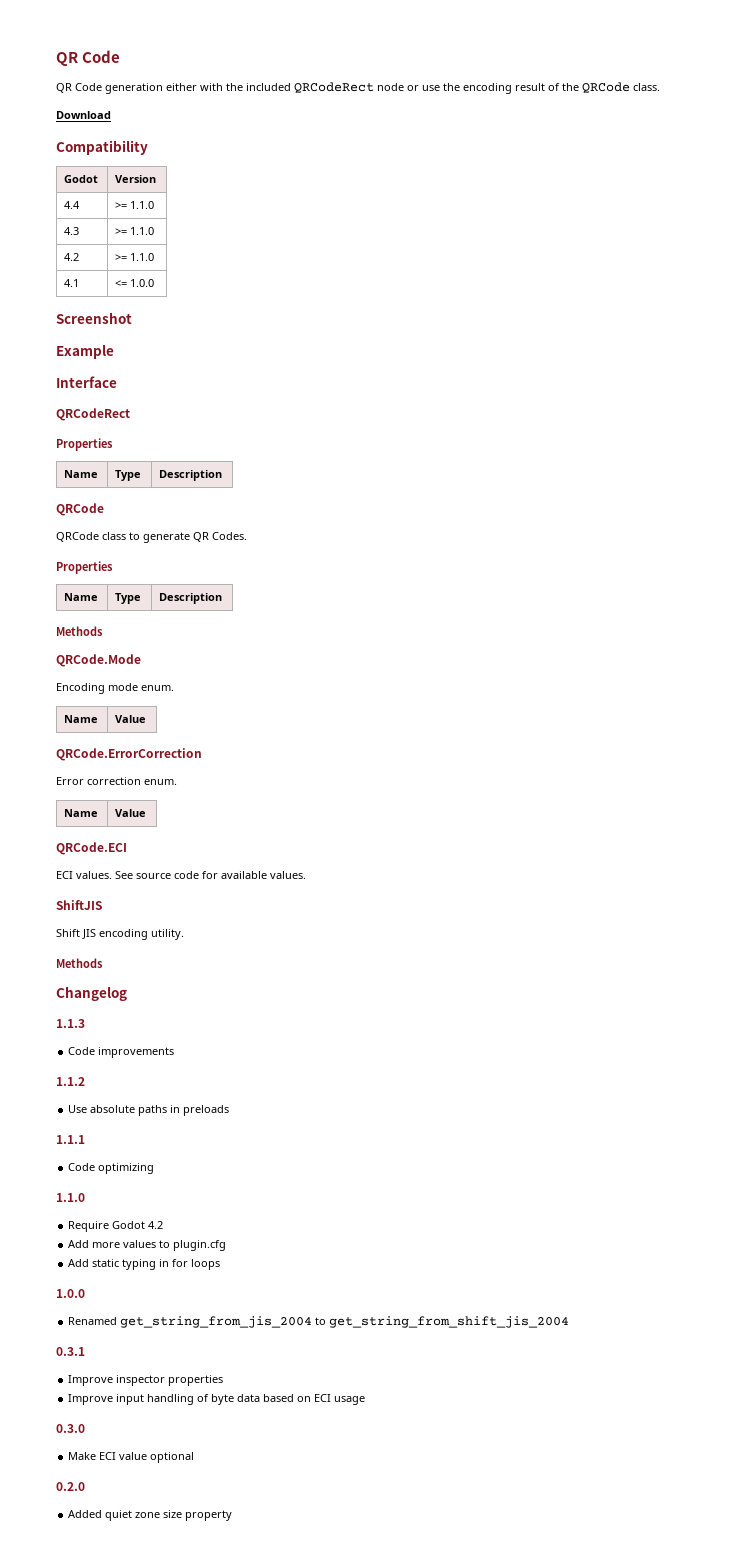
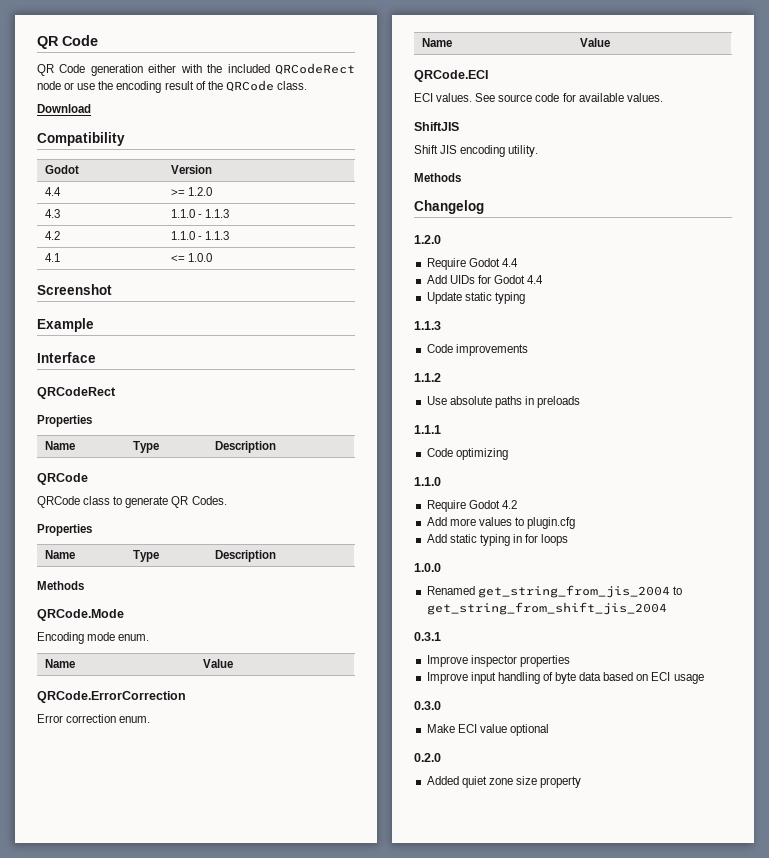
[130,201,155,209] 1.1.0 -> [188,187,213,196] 1.2.0
[115,227,155,235] >= 1.1.0 -> [171,209,230,218] 1.1.0 - 1.1.3
[115,253,155,261] >= 1.1.0 -> [171,231,230,240] 1.1.0 - 1.1.3
(127, 993) none -> [414,235,441,244] [426,258,518,270] [426,275,544,284] [426,292,525,304] // 1.2.0 // Require Godot 4.4 // Add UIDs for Godot 4.4 // Update static typing

